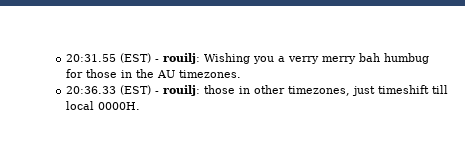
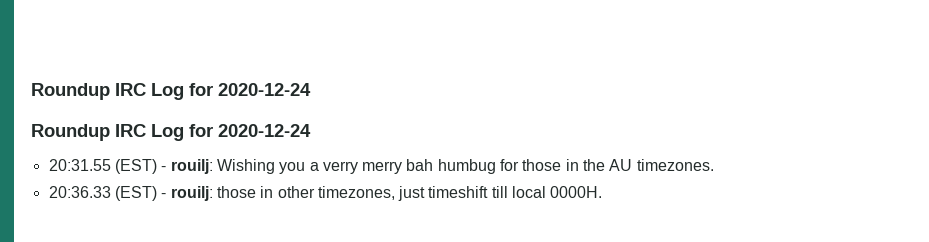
(66, 58) none -> [31,83,311,100] [31,124,311,141] Roundup IRC Log for 2020-12-24 // Roundup IRC Log for 2020-12-24 //

